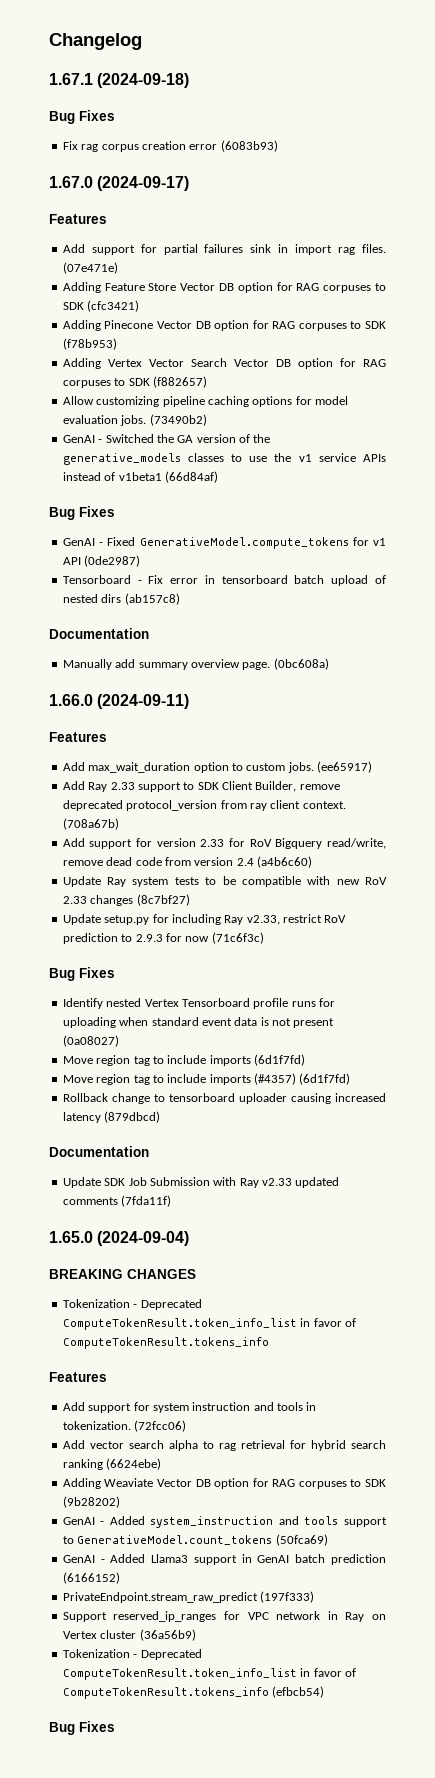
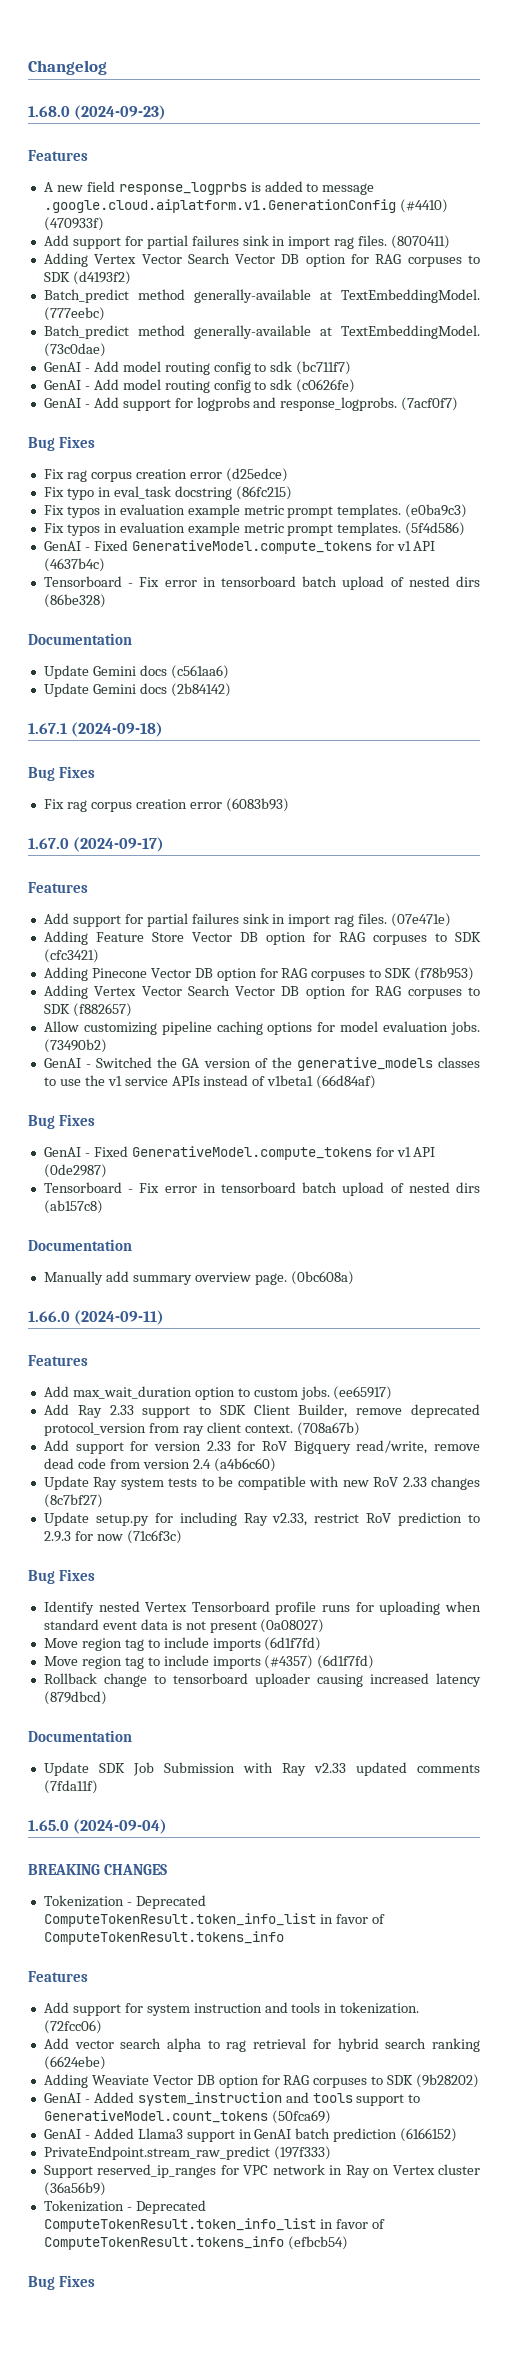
(142, 41) none -> [28,105,167,120] [28,150,88,161] [43,181,375,195] [43,199,448,213] [43,217,104,231] [43,235,451,249] [43,253,481,267] [43,271,131,285] [43,289,480,303] [43,307,105,321] [43,325,480,339] [43,343,106,357] [43,361,352,375] [43,379,356,393] [43,397,459,411] [28,436,96,451] [43,468,288,482] [43,486,292,500] [43,504,468,518] [43,522,466,536] [43,540,436,554] [43,558,105,572] [43,576,480,590] [43,594,106,608] [28,633,132,645] [43,665,229,679] [43,683,231,697] // 1.68.0 (2024-09-23) // Features // A new field response_logprbs is added to message .google.cloud.aiplatform.v1.GenerationConfig (#4410) (470933f) // Add support for partial failures sink in import rag files. (8070411) // Adding Vertex Vector Search Vector DB option for RAG corpuses to SDK (d4193f2) // Batch_predict method generally-available at TextEmbeddingModel. (777eebc) // Batch_predict method generally-available at TextEmbeddingModel. (73c0dae) // GenAI - Add model routing config to sdk (bc711f7) // GenAI - Add model routing config to sdk (c0626fe) // GenAI - Add support for logprobs and response_logprobs. (7acf0f7) // Bug Fixes // Fix rag corpus creation error (d25edce) // Fix typo in eval_task docstring (86fc215) // Fix typos in evaluation example metric prompt templates. (e0ba9c3) // Fix typos in evaluation example metric prompt templates. (5f4d586) // GenAI - Fixed GenerativeModel.compute_tokens for v1 API (4637b4c) // Tensorboard - Fix error in tensorboard batch upload of nested dirs (86be328) // Documentation // Update Gemini docs (c561aa6) // Update Gemini docs (2b84142)

